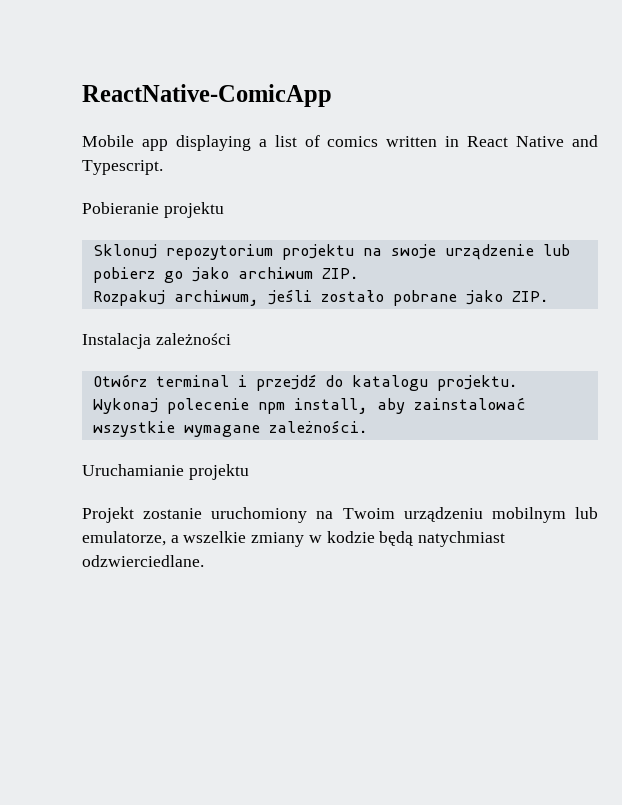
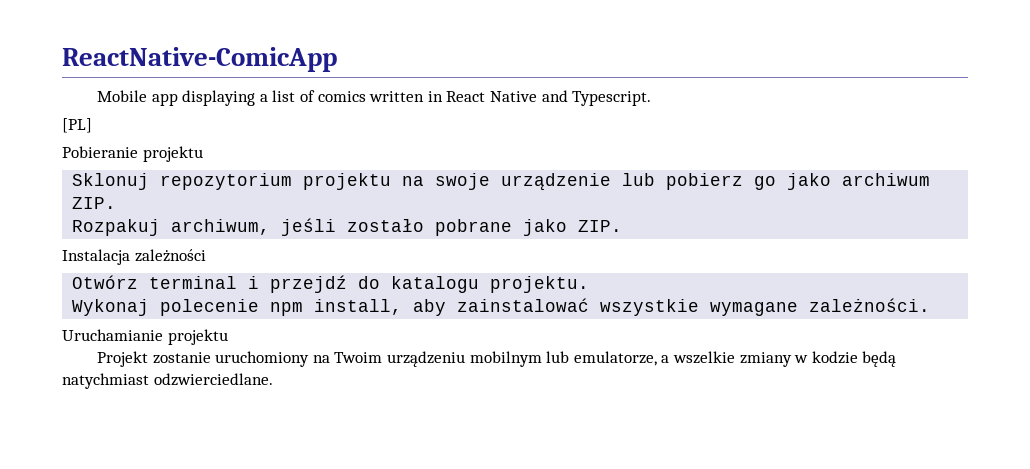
(163, 167) none -> [62,118,92,133] // [PL]

